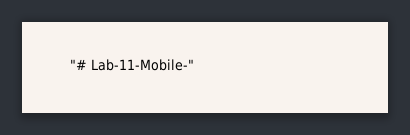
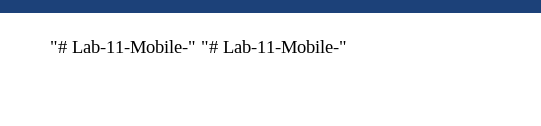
[70,59,194,71] "# Lab-11-Mobile-" -> [50,40,347,53] "# Lab-11-Mobile-" "# Lab-11-Mobile-"

